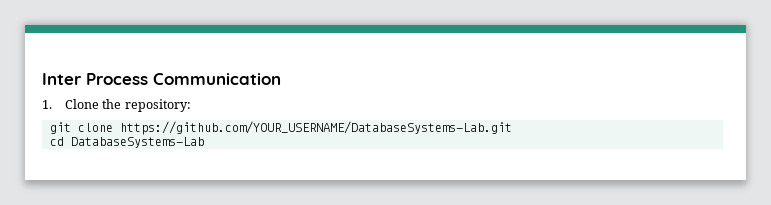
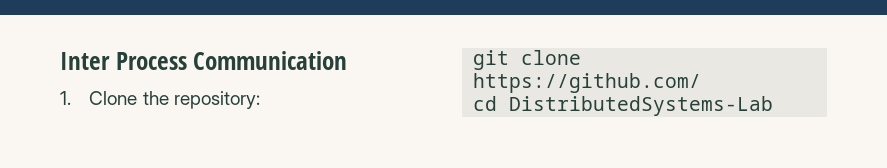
[119,121,512,135] https://github.com/YOUR_USERNAME/DatabaseSystems-Lab.git -> [473,73,702,93] https://github.com/
[70,137,204,148] DatabaseSystems-Lab -> [509,96,774,116] DistributedSystems-Lab

